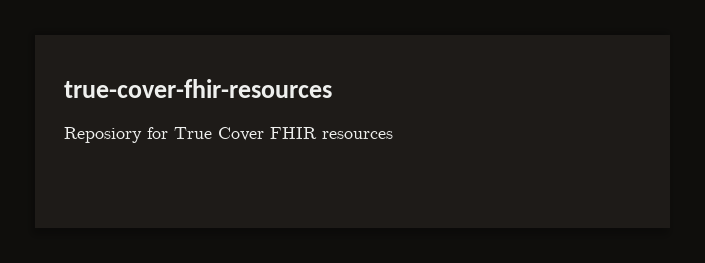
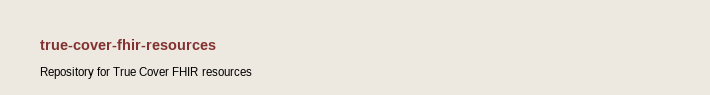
[64,127,142,143] Reposiory -> [40,67,94,79] Repository

